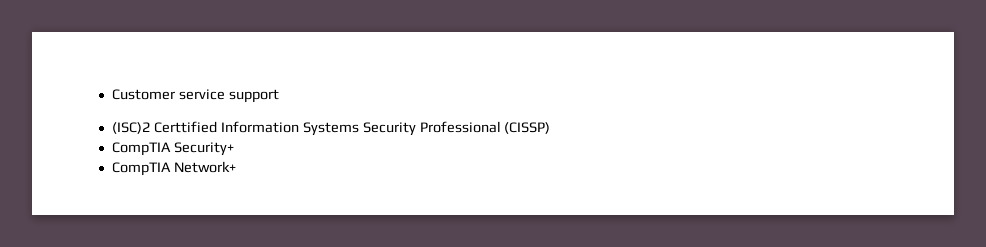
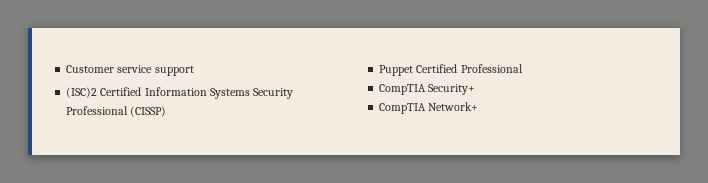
[153,121,217,133] Certtified -> [100,87,142,96] Certified
(551, 128) none -> [379,64,523,76] // Puppet Certified Professional

